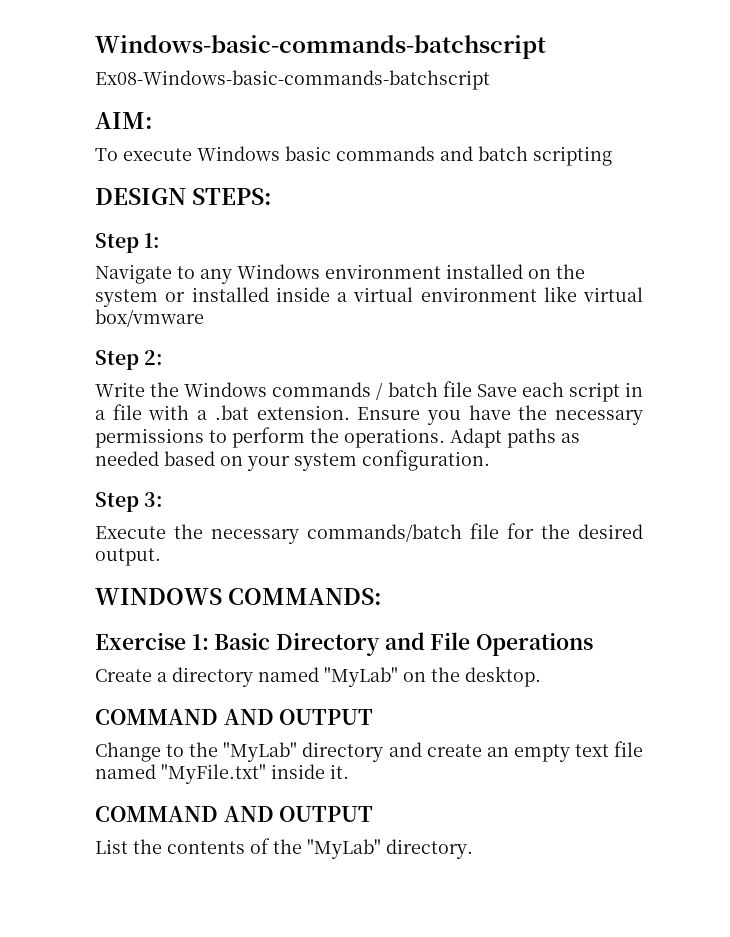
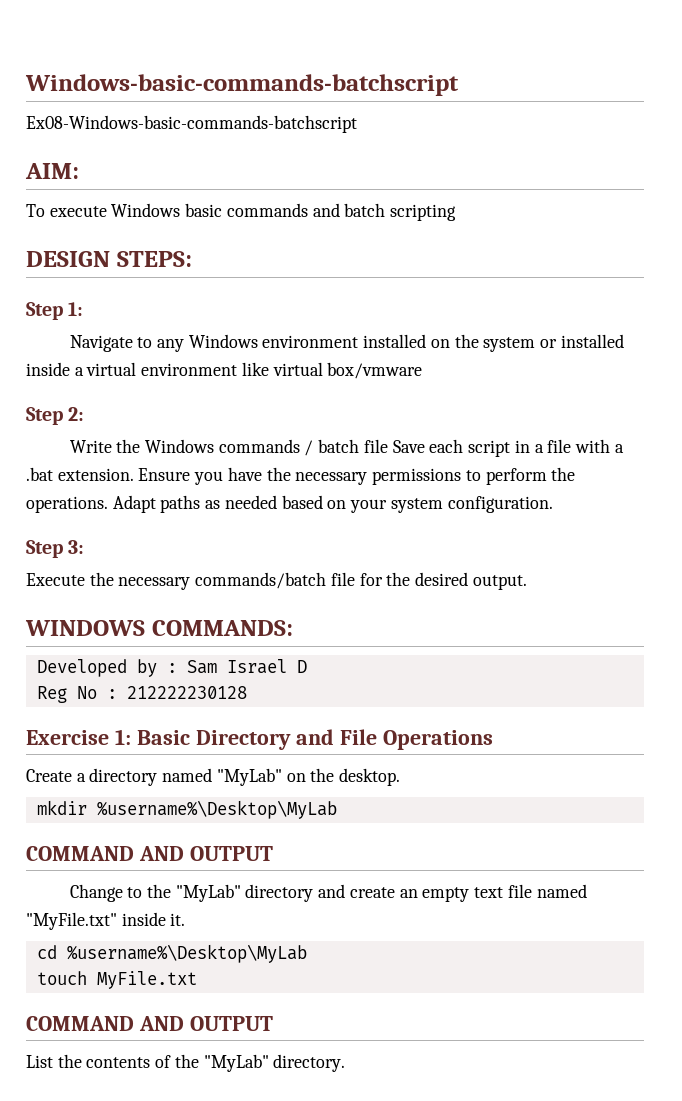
(383, 596) none -> [36,659,307,677] [36,686,247,703] // Developed by : Sam Israel D // Reg No : 212222230128
(541, 676) none -> [36,800,337,819] // mkdir %username%\Desktop\MyLab
(349, 771) none -> [36,944,307,963] [36,971,197,989] // cd %username%\Desktop\MyLab // touch MyFile.txt

